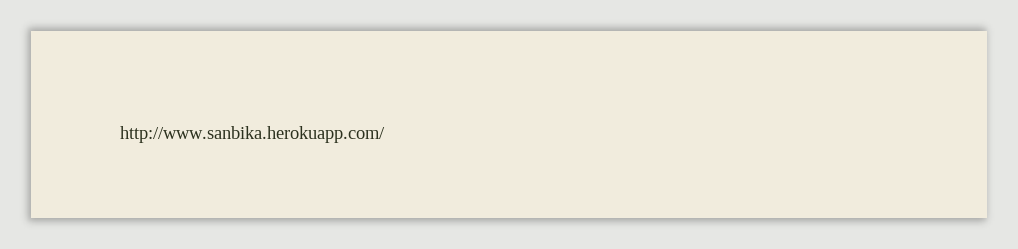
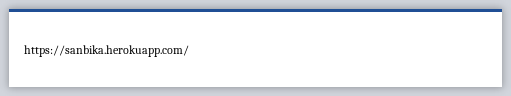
[120,126,385,143] http://www.sanbika.herokuapp.com/ -> [24,45,189,57] https://sanbika.herokuapp.com/

